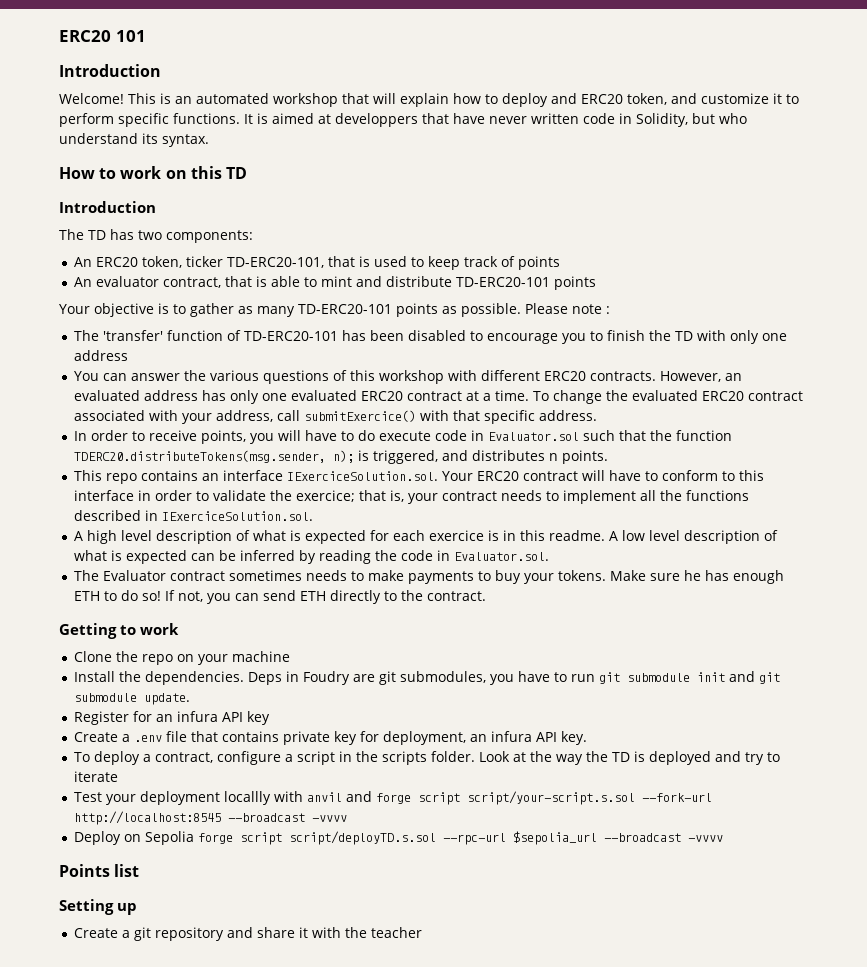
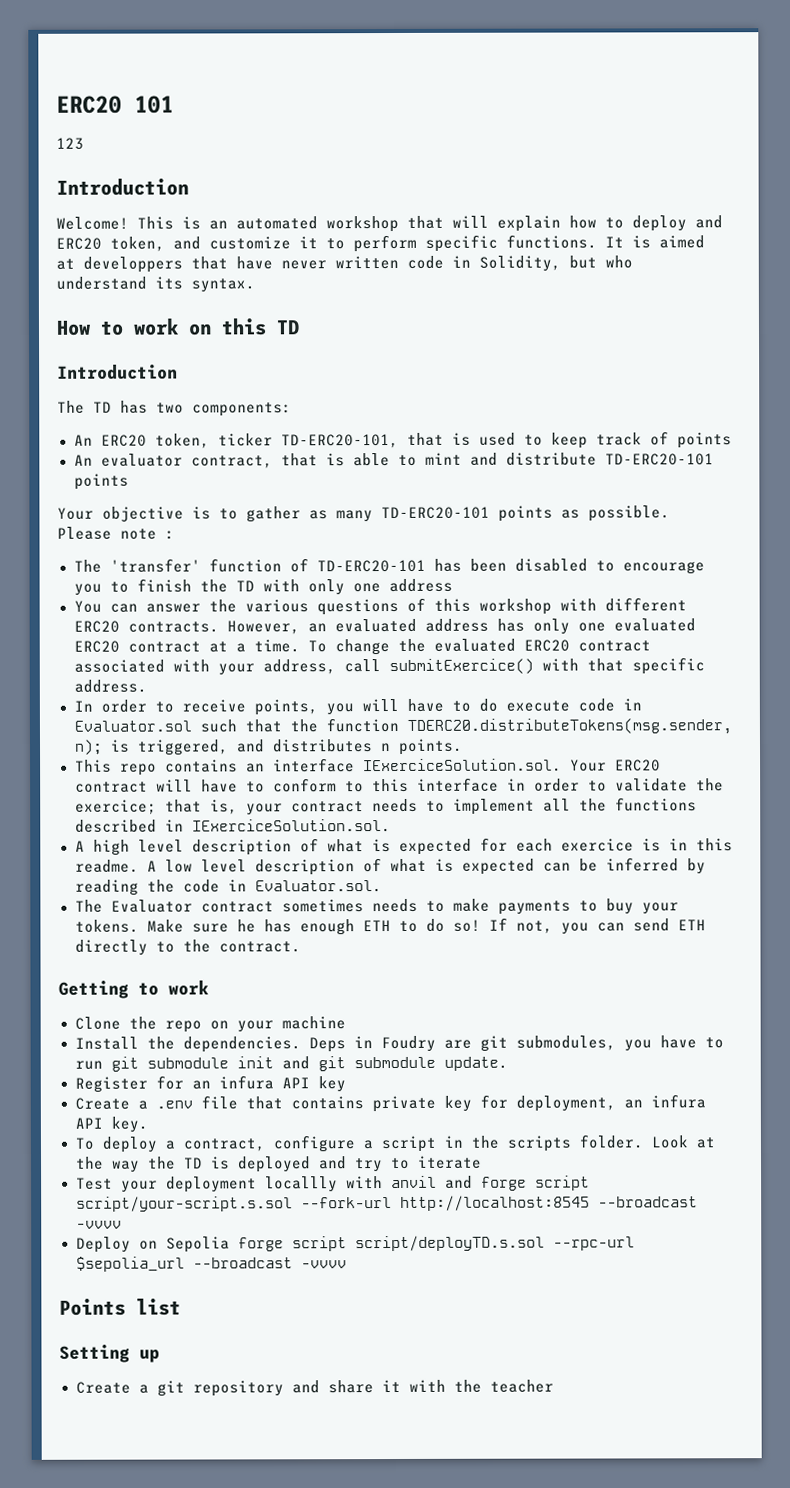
(146, 36) none -> [56,137,84,150] // 123

